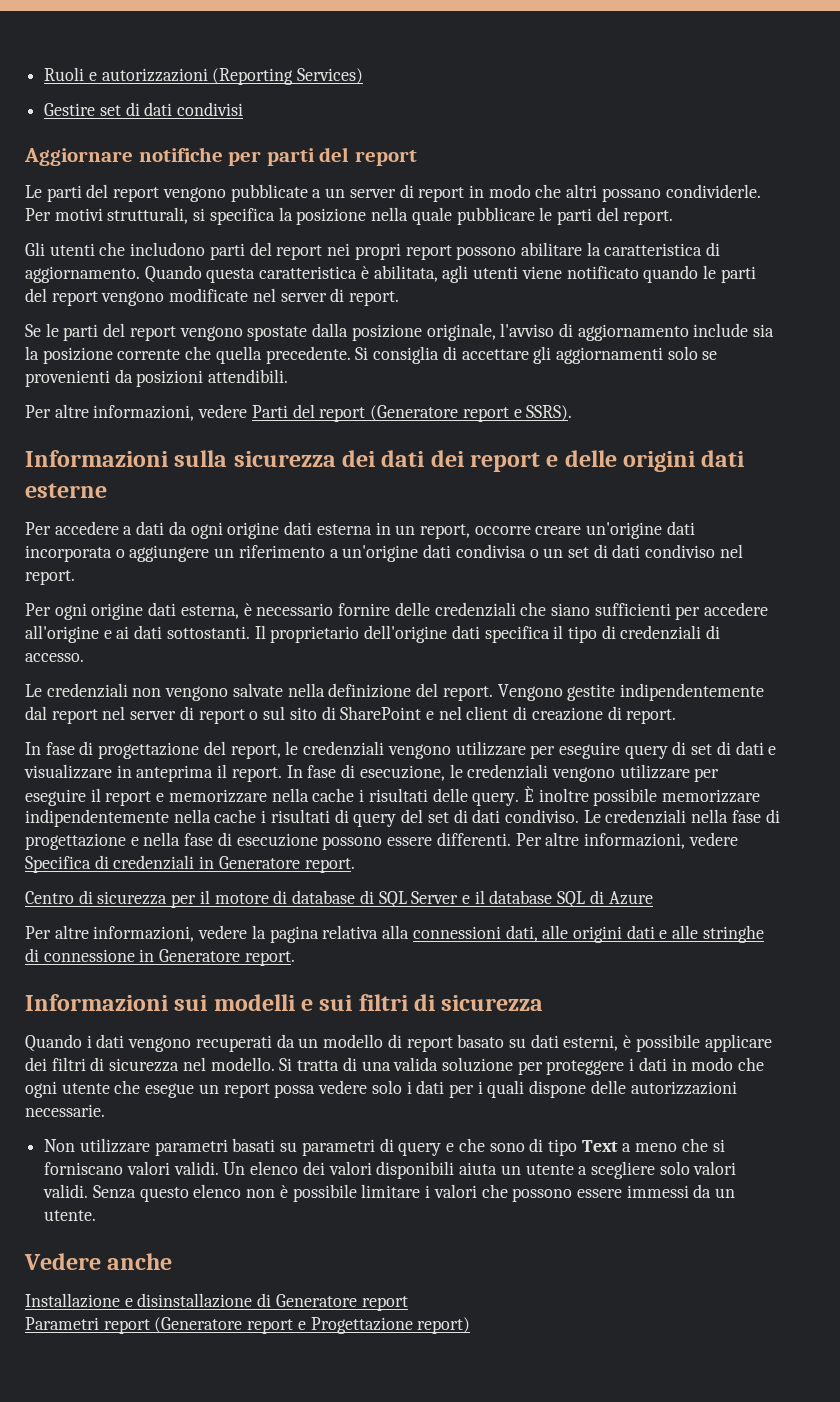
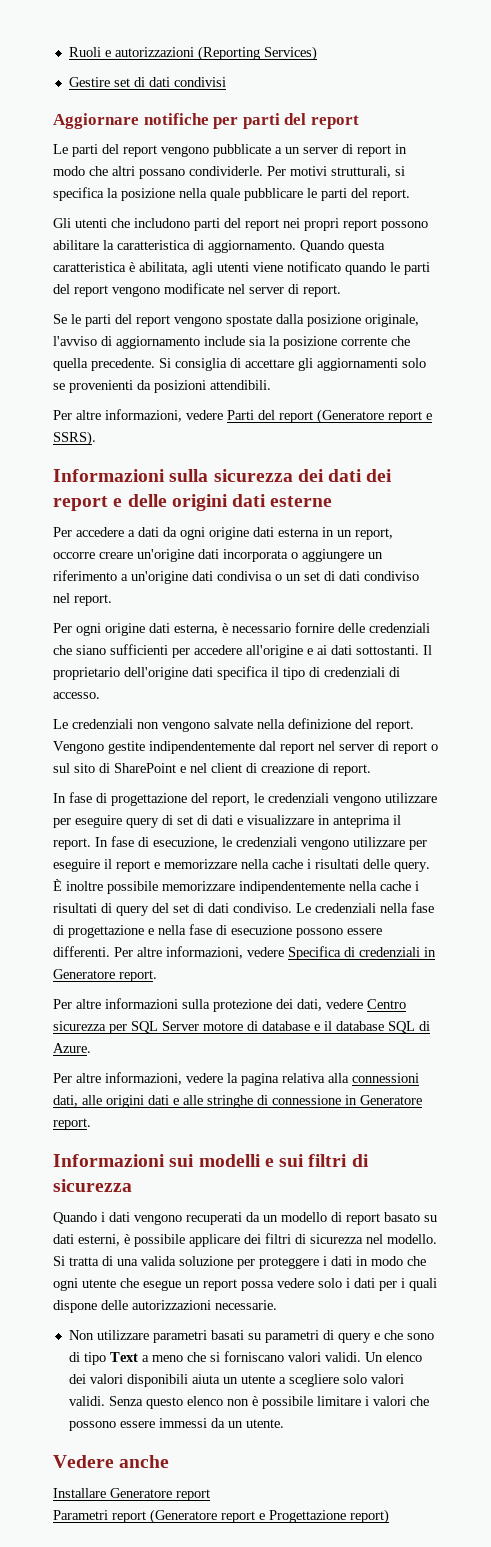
[25,890,459,908] Centro di sicurezza per il motore di database di SQL Server -> [53,998,406,1012] [53,1021,310,1034] Per altre informazioni sulla protezione dei dati, vedere Centro sicurezza per SQL Server motore di database
[608,891,653,905] Azure -> [53,1043,91,1053] Azure.
[25,1293,272,1308] Installazione e disinstallazione di -> [53,1488,106,1498] Installare

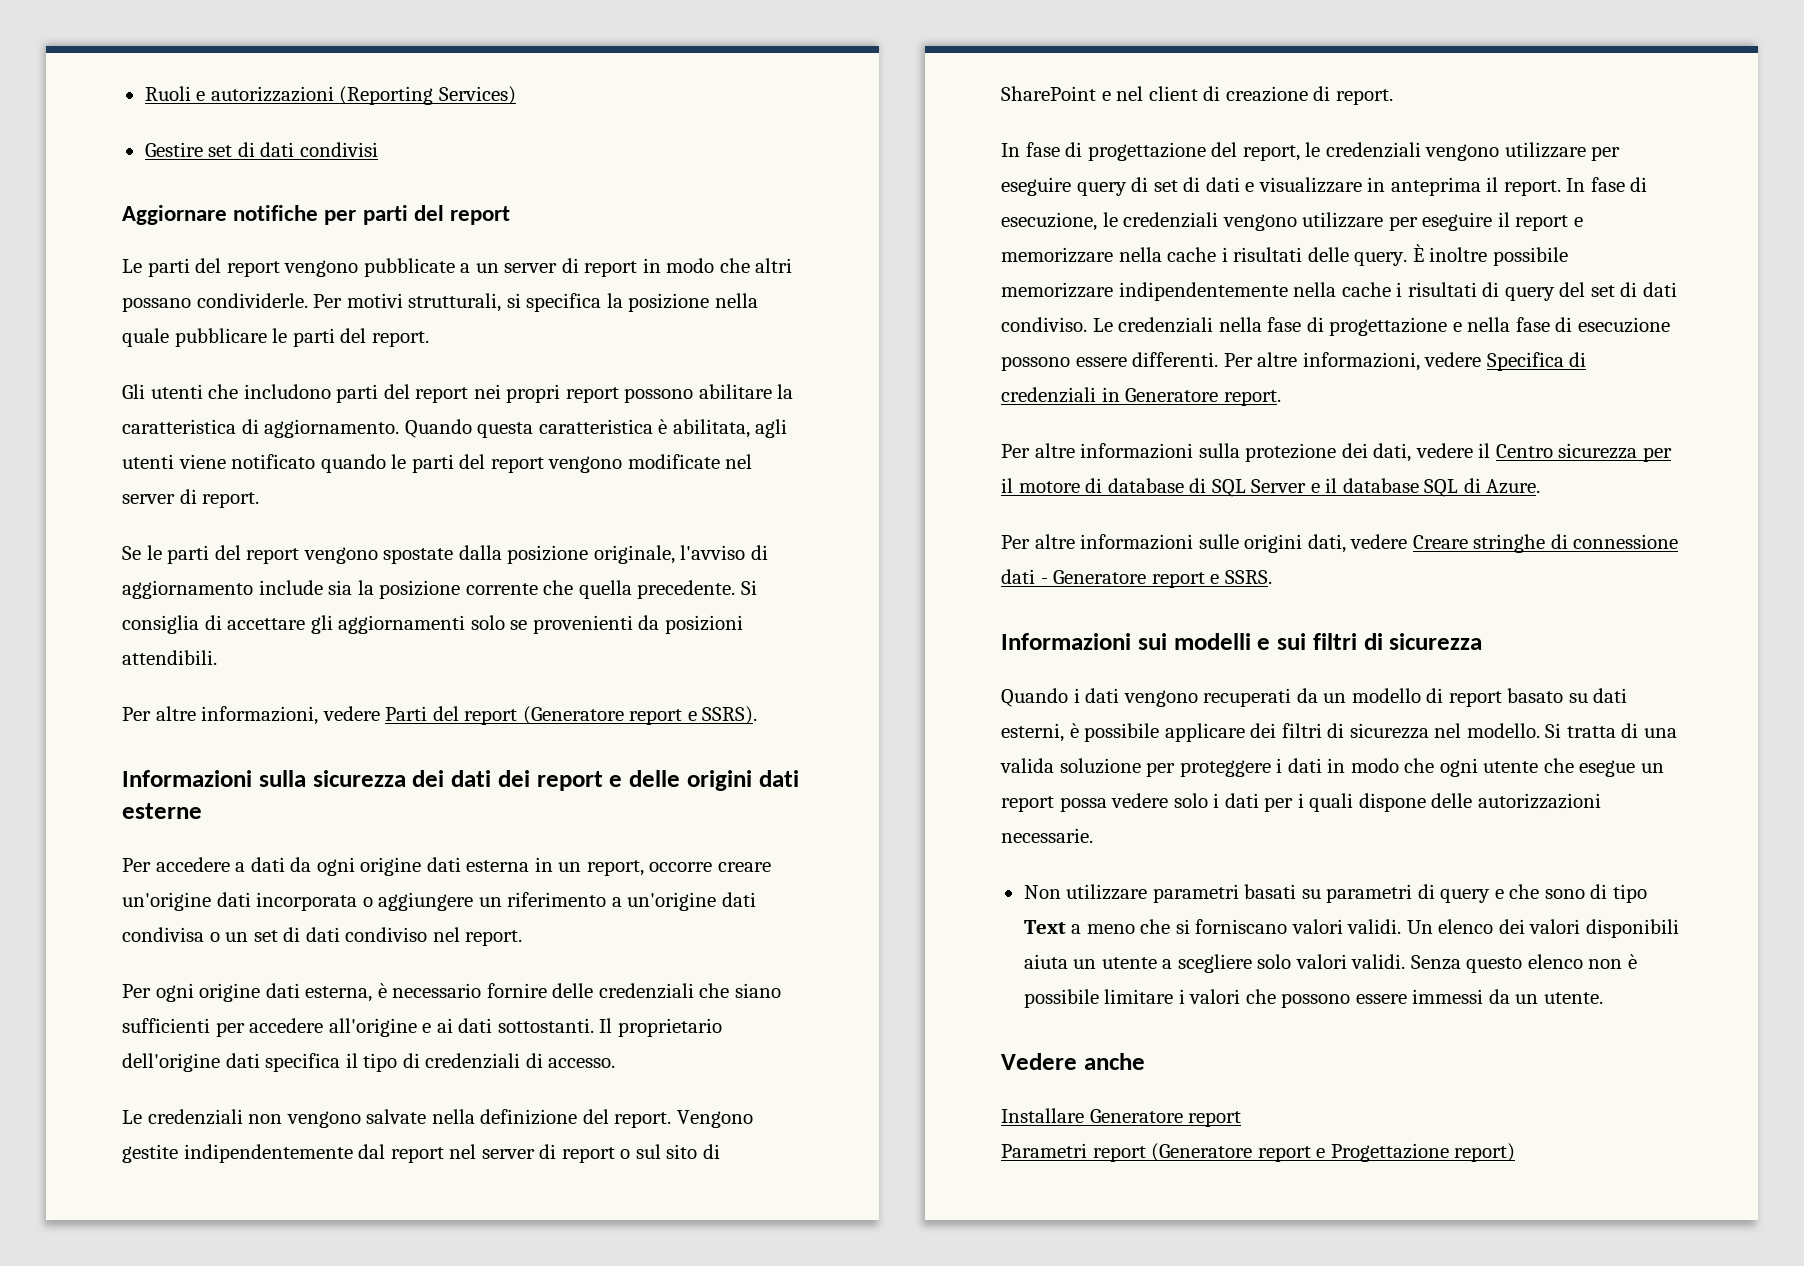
(363, 1004) none -> [1478,443,1491,458] il
[131,1021,199,1033] SQL Server -> [1001,478,1013,493] il
(310, 1026) none -> [1189,478,1307,497] di SQL Server
[105,1072,419,1086] [53,1095,422,1108] [53,1118,91,1130] informazioni, vedere la pagina relativa alla connessioni dati, alle origini dati e alle stringhe di connessione in Generatore report. -> [1080,534,1679,553] [1001,569,1272,588] informazioni sulle origini dati, vedere Creare stringhe di connessione dati - Generatore report e SSRS.

